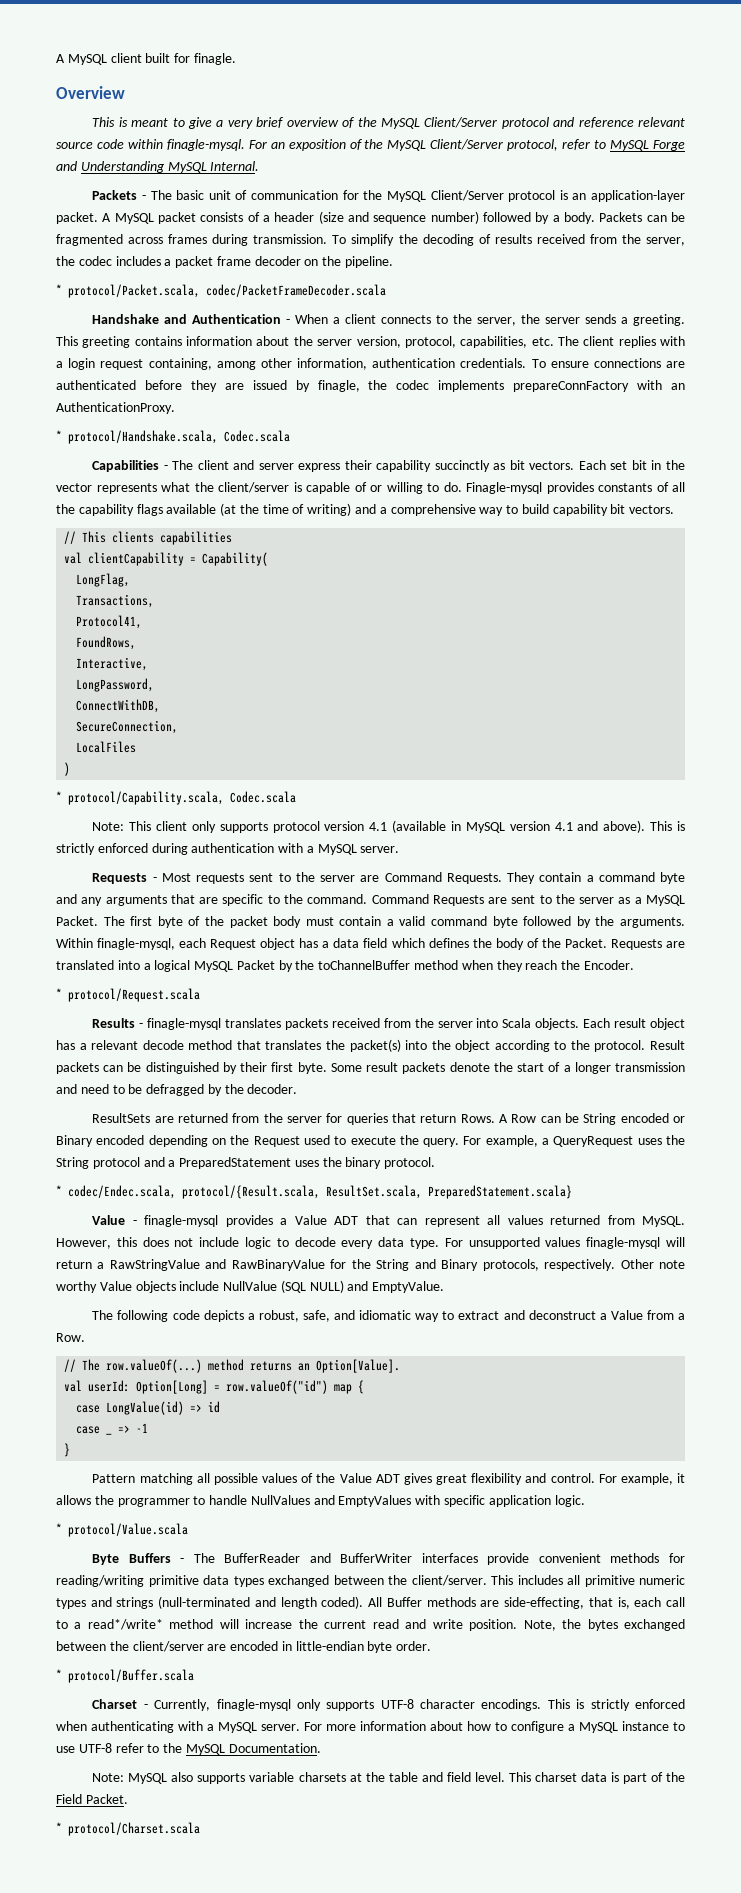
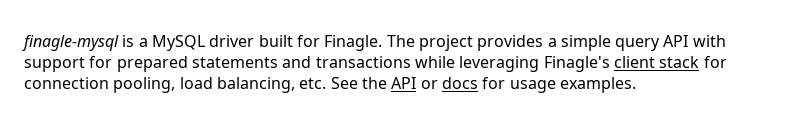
[56,53,236,65] [56,86,125,99] [92,117,685,129] [56,139,685,151] [56,161,260,173] [92,190,686,202] [56,211,685,224] [56,234,685,246] [56,256,394,268] [56,284,386,298] [92,314,685,326] [56,336,685,348] [56,358,685,370] [56,380,685,392] [56,402,175,414] [56,430,290,444] [92,460,686,472] [56,482,685,494] [56,503,675,516] [64,531,233,545] [64,552,269,566] [76,573,131,587] [76,594,155,608] [76,615,143,629] [76,636,137,650] [76,657,149,671] [76,678,155,692] [76,699,161,713] [76,720,179,734] [76,741,137,753] [64,762,71,776] [56,791,296,805] [92,820,685,833] [56,843,400,855] [92,872,685,884] [56,894,686,906] [56,916,685,928] [56,938,685,950] [56,960,634,972] [56,988,200,1002] [92,1018,686,1030] [56,1039,685,1052] [56,1062,686,1074] [56,1084,298,1096] [92,1113,685,1125] [56,1135,685,1147] [56,1157,436,1169] [56,1185,572,1199] [92,1215,685,1227] [56,1237,685,1249] [56,1259,685,1271] [56,1280,445,1293] [92,1310,685,1322] [56,1333,85,1342] [64,1359,401,1373] [64,1380,365,1394] [76,1401,221,1415] [76,1426,113,1435] [118,1423,149,1433] [64,1443,71,1457] [92,1473,685,1485] [56,1495,585,1507] [56,1523,188,1537] [92,1553,685,1565] [56,1575,685,1587] [56,1596,686,1609] [56,1619,685,1631] [56,1641,432,1653] [56,1669,194,1683] [92,1699,685,1711] [56,1721,685,1733] [56,1743,321,1755] [92,1772,686,1784] [56,1794,128,1804] [56,1822,200,1836] A MySQL client built for finagle. // Overview // This is meant to give a very brief overview of the MySQL Client/Server protocol and reference relevant source code within finagle-mysql. For an exposition of the MySQL Client/Server protocol, refer to MySQL Forge and Understanding MySQL Internal. // Packets - The basic unit of communication for the MySQL Client/Server protocol is an application-layer packet. A MySQL packet consists of a header (size and sequence number) followed by a body. Packets can be fragmented across frames during transmission. To simplify the decoding of results received from the server, the codec includes a packet frame decoder on the pipeline. // * protocol/Packet.scala, codec/PacketFrameDecoder.scala // Handshake and Authentication - When a client connects to the server, the server sends a greeting. This greeting contains information about the server version, protocol, capabilities, etc. The client replies with a login request containing, among other information, authentication credentials. To ensure connections are authenticated before they are issued by finagle, the codec implements prepareConnFactory with an AuthenticationProxy. // * protocol/Handshake.scala, Codec.scala // Capabilities - The client and server express their capability succinctly as bit vectors. Each set bit in the vector represents what the client/server is capable of or willing to do. Finagle-mysql provides constants of all the capability flags available (at the time of writing) and a comprehensive way to build capability bit vectors. // // This clients capabilities // val clientCapability = Capability( // LongFlag, // Transactions, // Protocol41, // FoundRows, // Interactive, // LongPassword, // ConnectWithDB, // SecureConnection, // LocalFiles // ) // * protocol/Capability.scala, Codec.scala // Note: This client only supports protocol version 4.1 (available in MySQL version 4.1 and above). This is strictly enforced during authentication with a MySQL server. // Requests - Most requests sent to the server are Command Requests. They contain a command byte and any arguments that are specific to the command. Command Requests are sent to the server as a MySQL Packet. The first byte of the packet body must contain a valid command byte followed by the arguments. Within finagle-mysql, each Request object has a data field which defines the body of the Packet. Requests are translated into a logical MySQL Packet by the toChannelBuffer method when they reach the Encoder. // * protocol/Request.scala // Results - finagle-mysql translates packets received from the server into Scala objects. Each result object has a relevant decode method that translates the packet(s) into the object according to the protocol. Result packets can be distinguished by their first byte. Some result packets denote the start of a longer transmission and need to be defragged by the decoder. // ResultSets are returned from the server for queries that return Rows. A Row can be String encoded or Binary encoded depending on the Request used to execute the query. For example, a QueryRequest uses the String protocol and a PreparedStatement uses the binary protocol. // * codec/Endec.scala, protocol/{Result.scala, ResultSet.scala, PreparedStatement.scala} // Value - finagle-mysql provides a Value ADT that can represent all values returned from MySQL. However, this does not include logic to decode every data type. For unsupported values finagle-mysql will return a RawStringValue and RawBinaryValue for the String and Binary protocols, respectively. Other note worthy Value objects include NullValue (SQL NULL) and EmptyValue. // The following code depicts a robust, safe, and idiomatic way to extract and deconstruct a Value from a Row. // // The row.valueOf(...) method returns an Option[Value]. // val userId: Option[Long] = row.valueOf("id") map { // case LongValue(id) => id // case _ => -1 // } // Pattern matching all possible values of the Value ADT gives great flexibility and control. For example, it allows the programmer to handle NullValues and EmptyValues with specific application logic. // * protocol/Value.scala // Byte Buffers - The BufferReader and BufferWriter interfaces provide convenient methods for reading/writing primitive data types exchanged between the client/server. This includes all primitive numeric types and strings (null-terminated and length coded). All Buffer methods are side-effecting, that is, each call to a read*/write* method will increase the current read and write position. Note, the bytes exchanged between the client/server are encoded in little-endian byte order. // * protocol/Buffer.scala // Charset - Currently, finagle-mysql only supports UTF-8 character encodings. This is strictly enforced when authenticating with a MySQL server. For more information about how to configure a MySQL instance to use UTF-8 refer to the MySQL Documentation. // Note: MySQL also supports variable charsets at the table and field level. This charset data is part of the Field Packet. // * protocol/Charset.scala -> [22,35,726,51] [24,56,727,72] [24,77,636,93] finagle-mysql is a MySQL driver built for Finagle. The project provides a simple query API with support for prepared statements and transactions while leveraging Finagle's client stack for connection pooling, load balancing, etc. See the API or docs for usage examples.

